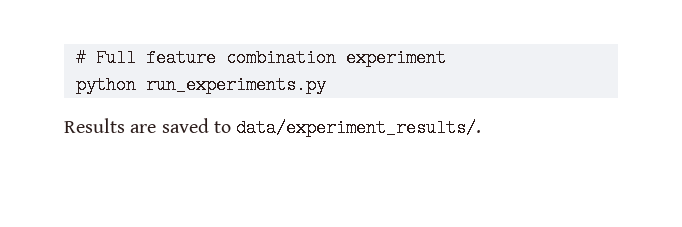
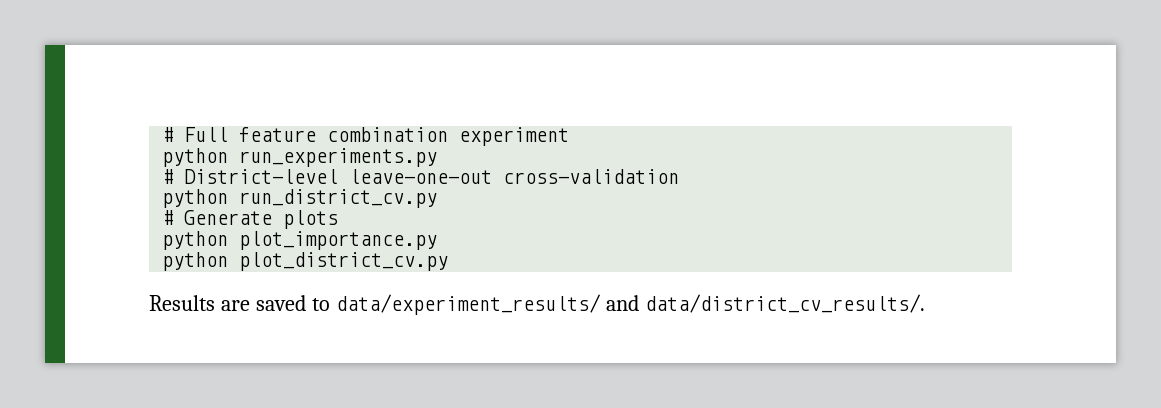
(326, 85) none -> [162,169,680,184] [162,189,438,208] [162,210,339,229] [162,231,438,250] [162,252,449,271] // # District-level leave-one-out cross-validation // python run_district_cv.py // # Generate plots // python plot_importance.py // python plot_district_cv.py
[236,119,482,137] data/experiment_results/. -> [335,294,925,315] data/experiment_results/ and data/district_cv_results/.

